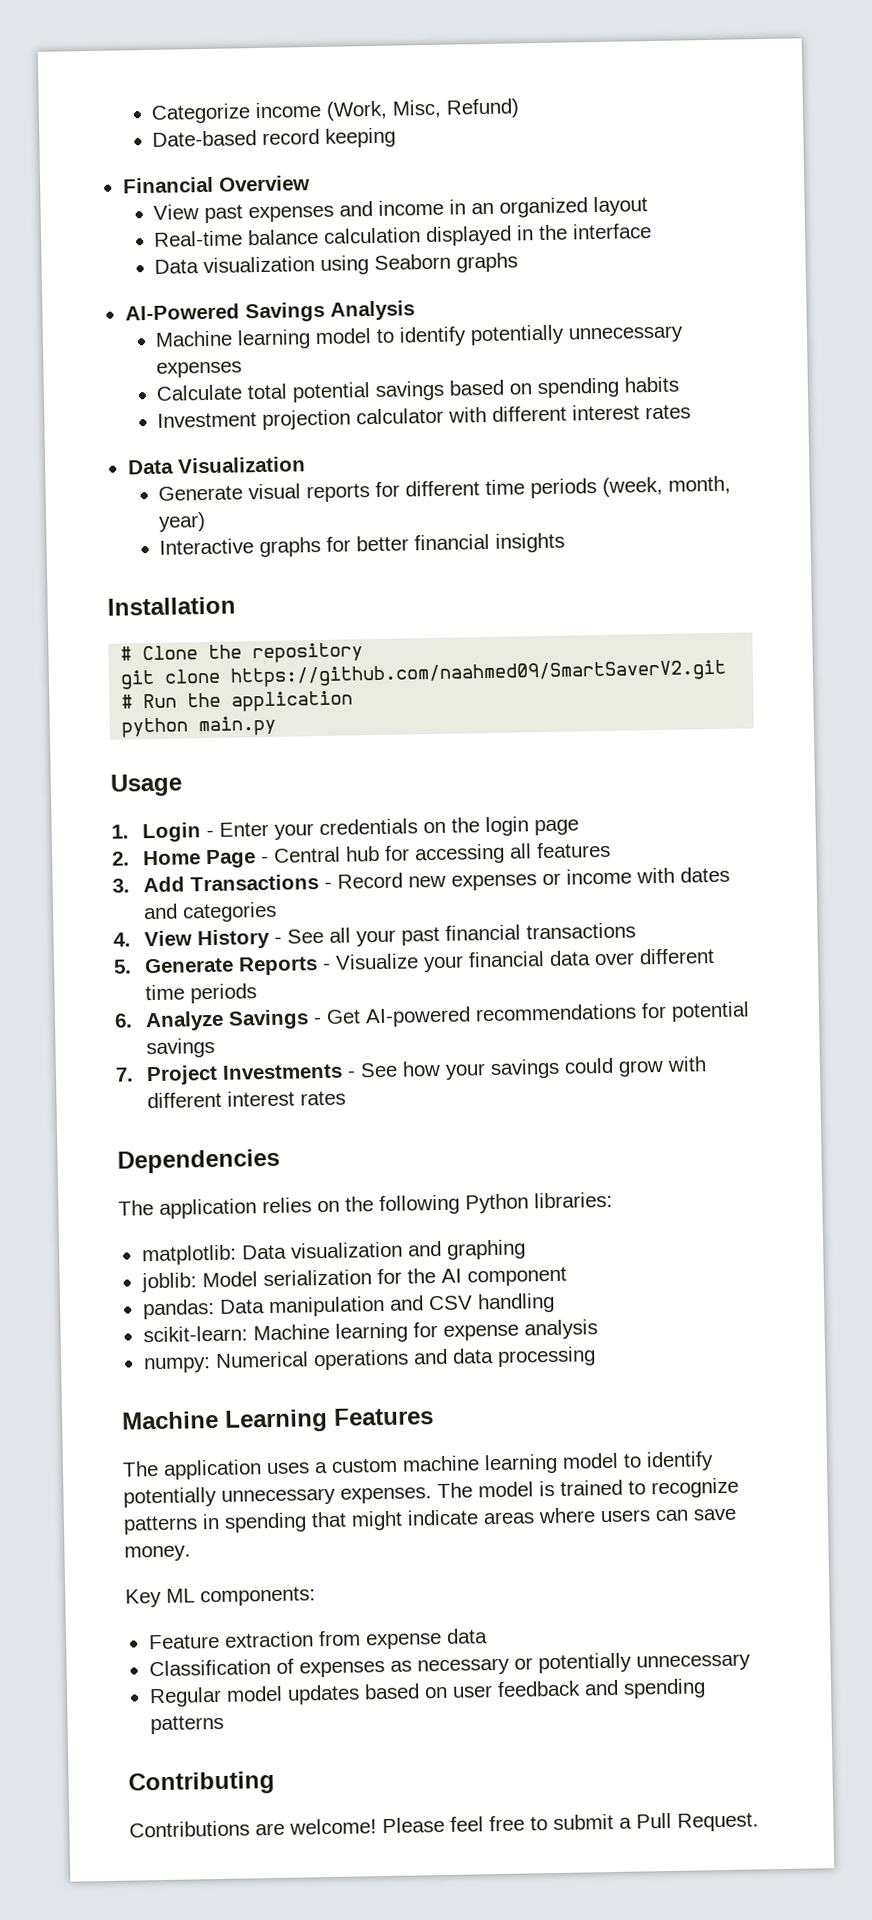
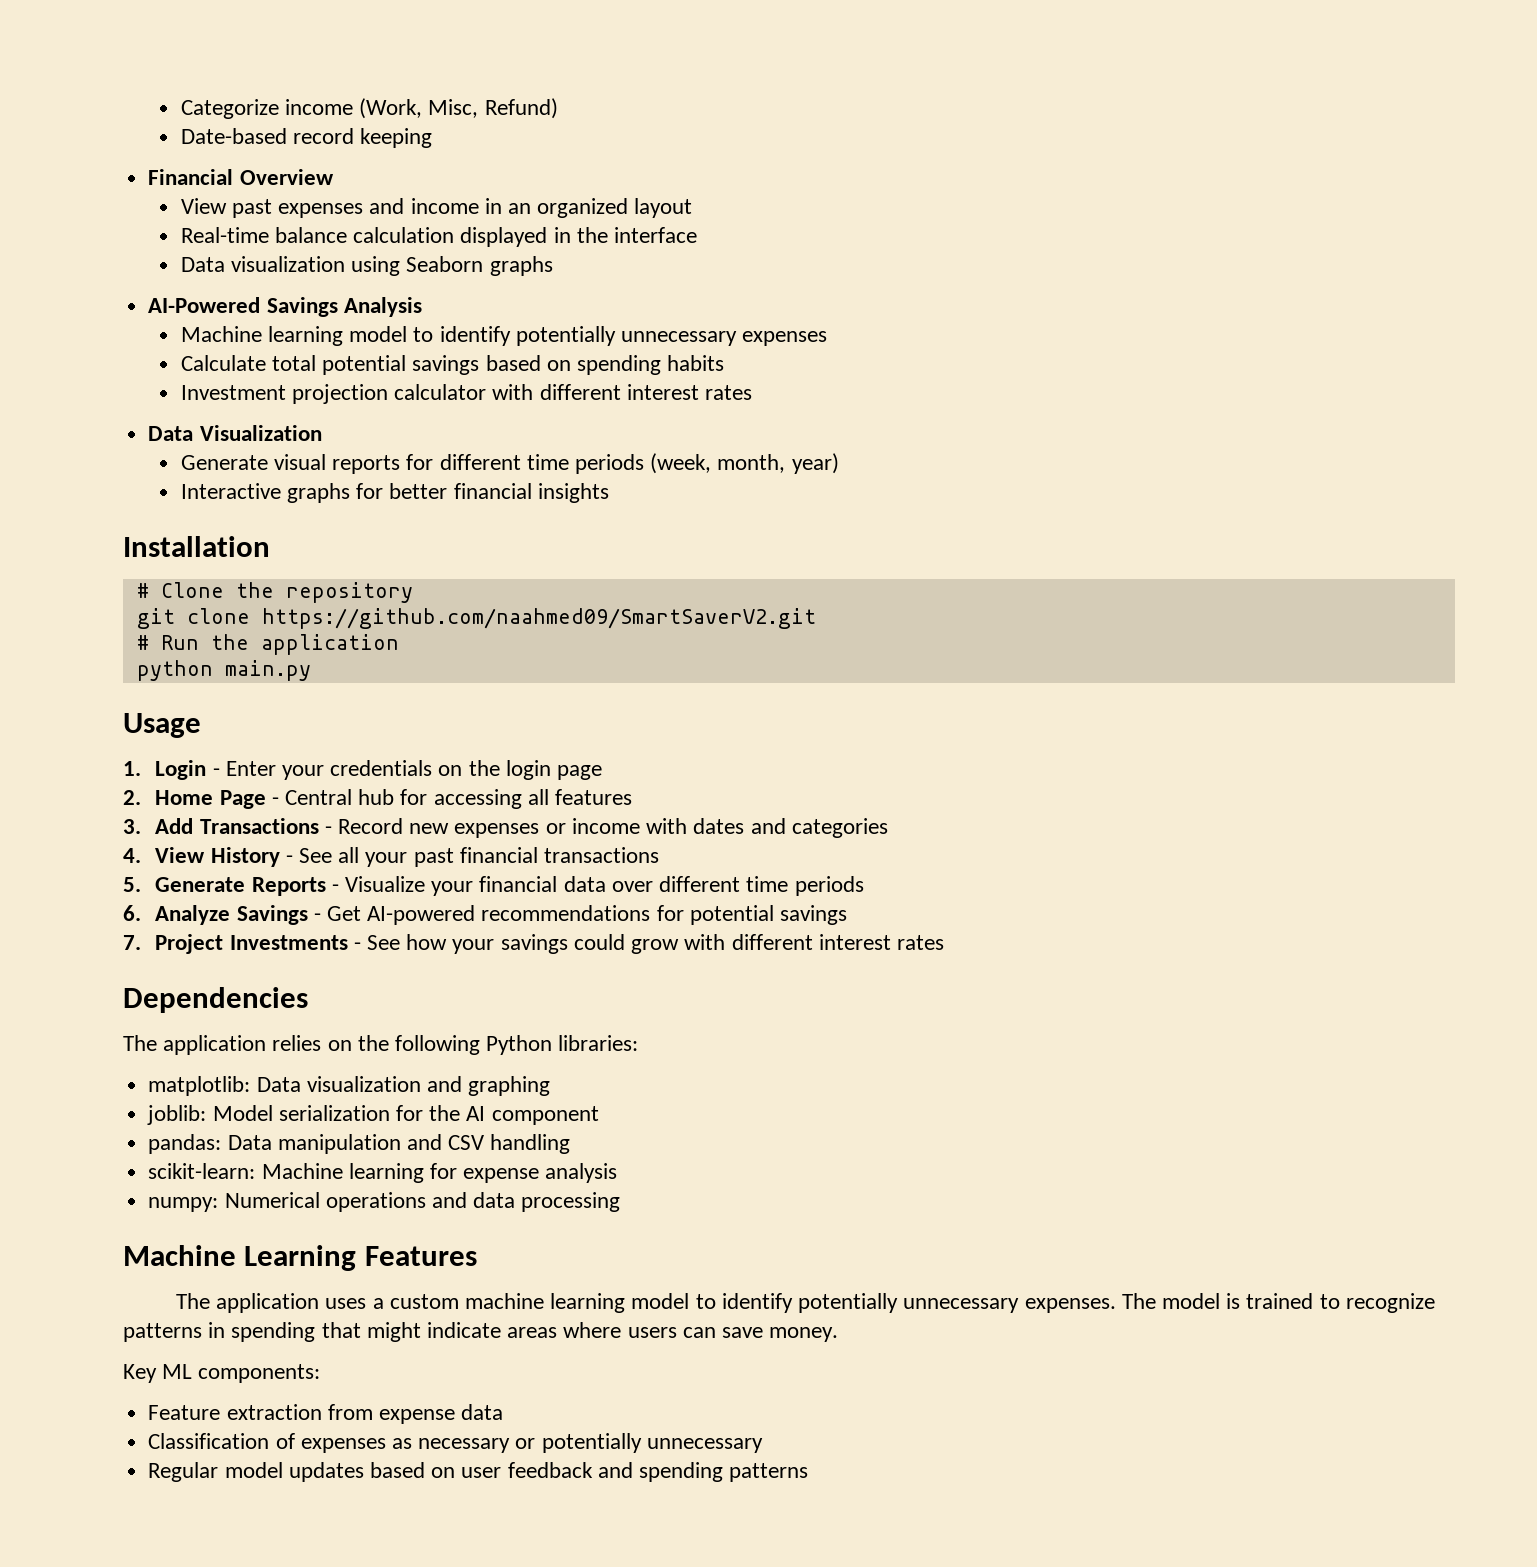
[128,1771,275,1796] [129,1812,759,1838] // Contributing // Contributions are welcome! Please feel free to submit a Pull Request. -> (809, 1472) none

